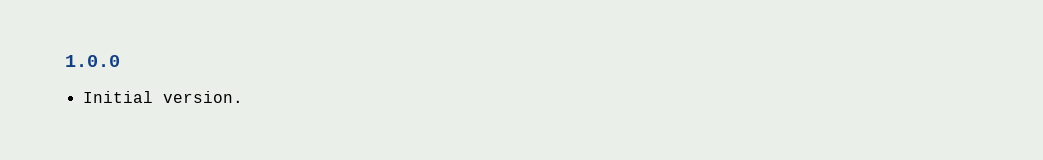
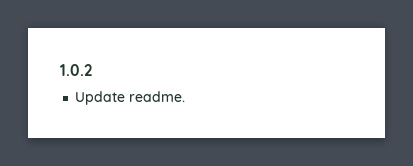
[65,55,120,67] [82,91,243,103] 1.0.0 // Initial version. -> [60,64,92,76] [75,91,186,105] 1.0.2 // Update readme.

